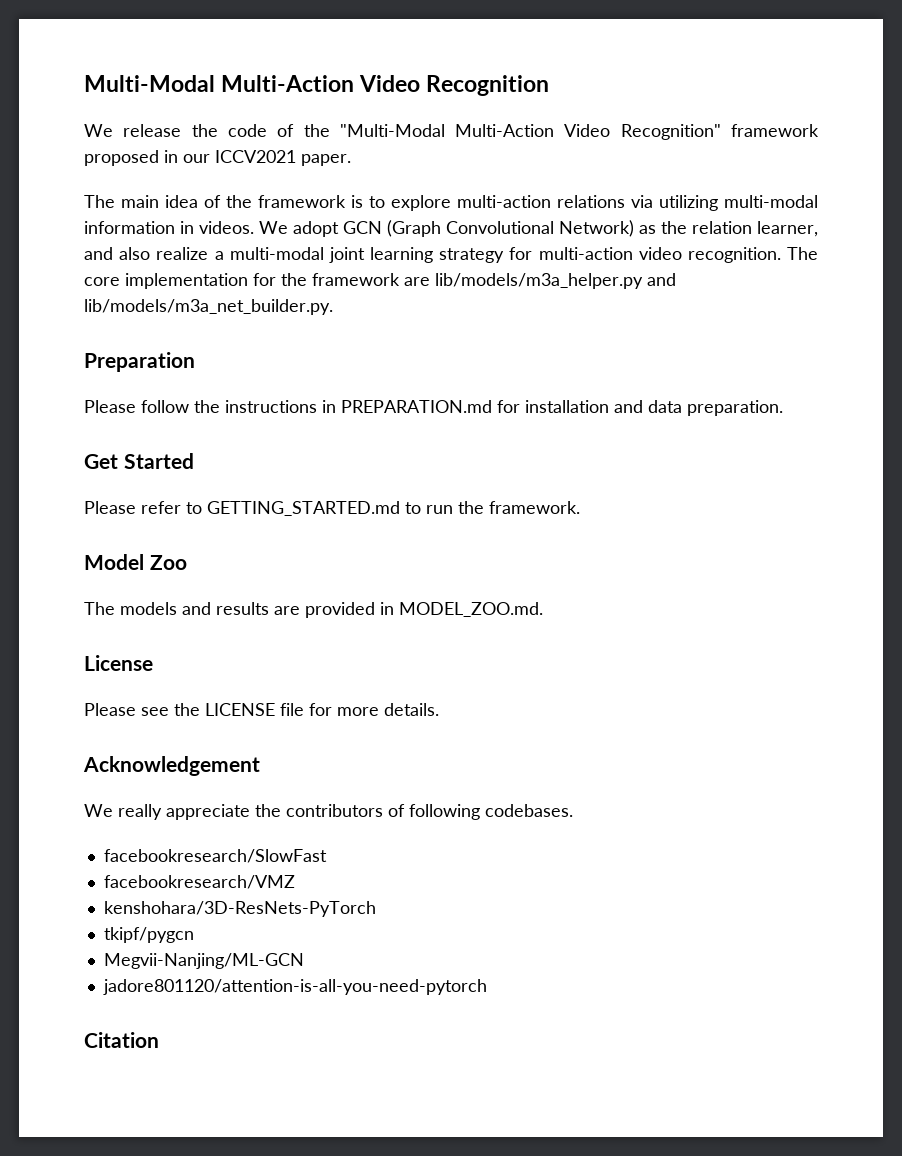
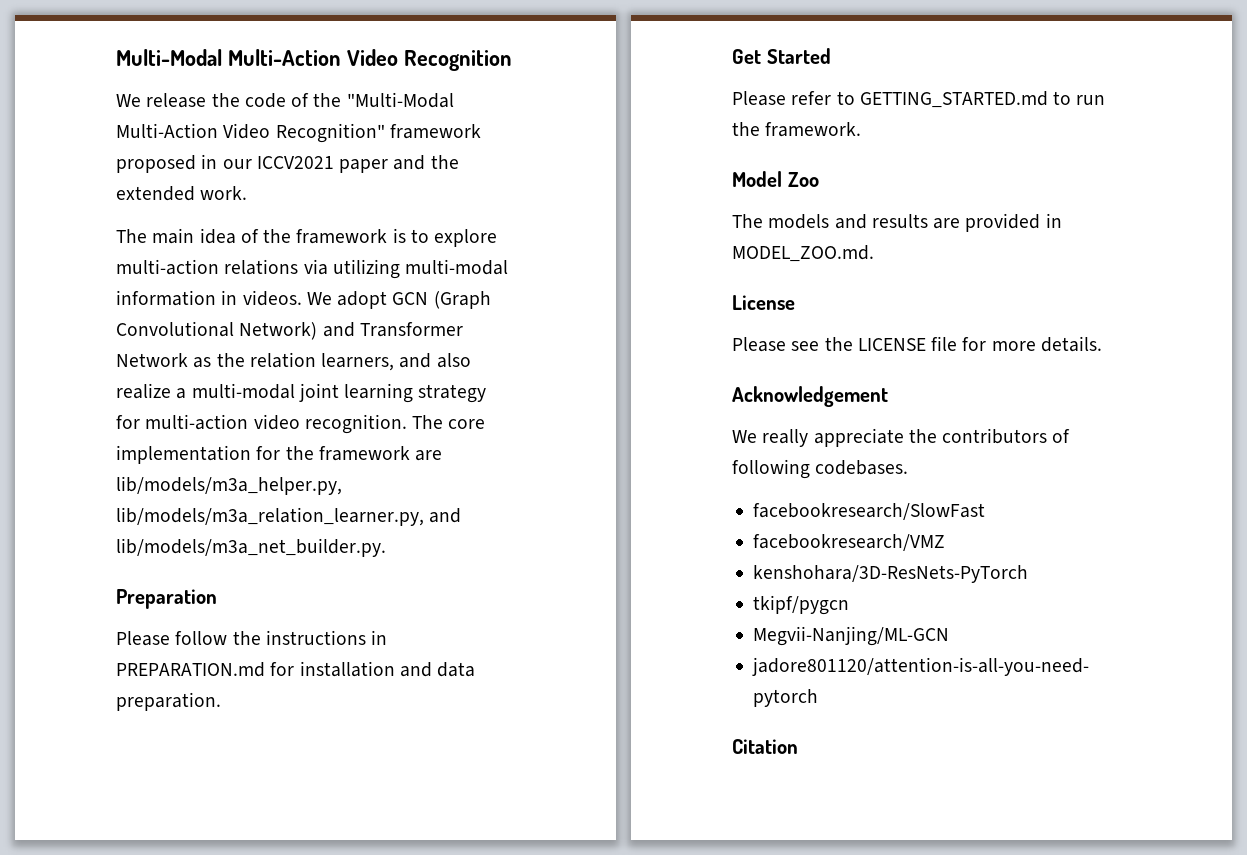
[301,154,351,166] paper. -> [339,155,459,173] [116,186,248,201] paper and the extended work.
(634, 228) none -> [322,322,463,337] [116,353,188,367] and Transformer Network
[757,221,818,237] learner, -> [321,353,395,371] learners,
[435,273,643,289] lib/models/m3a_helper.py -> [116,476,342,495] [116,507,424,526] lib/models/m3a_helper.py, lib/models/m3a_relation_learner.py,

